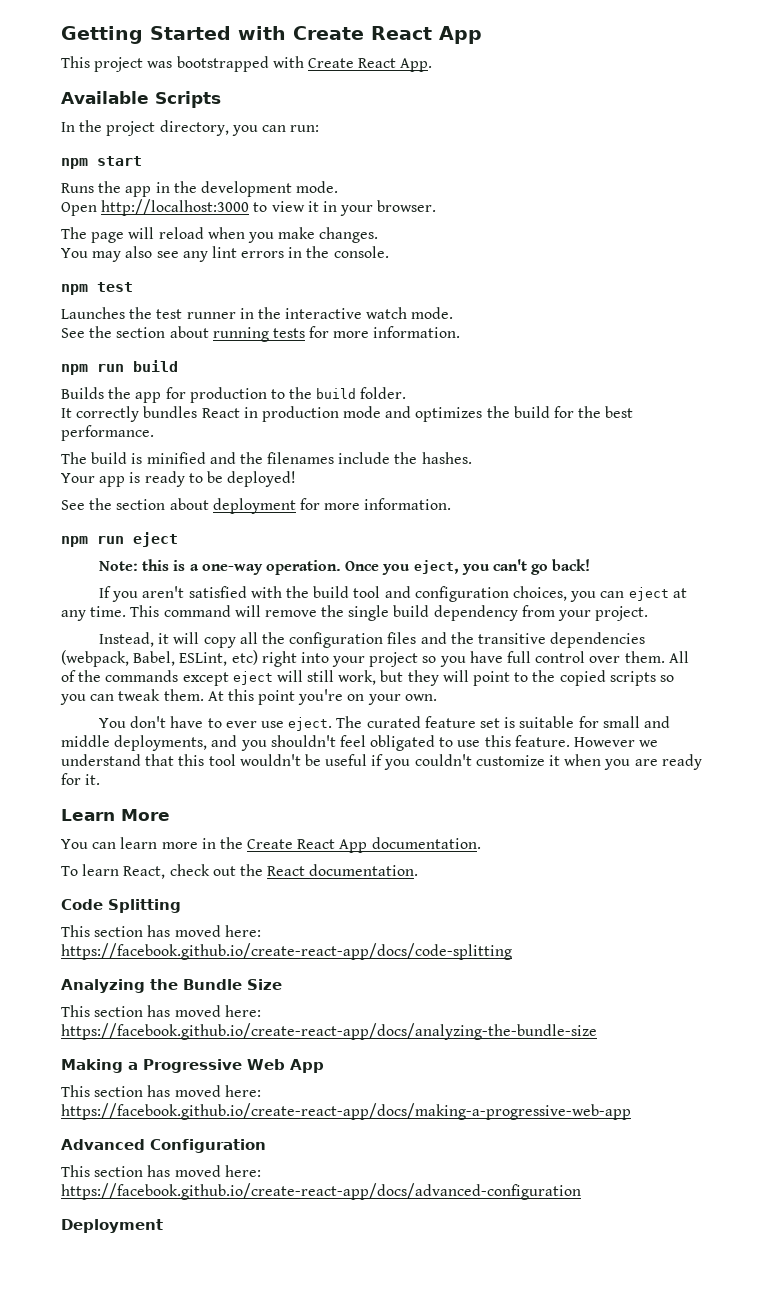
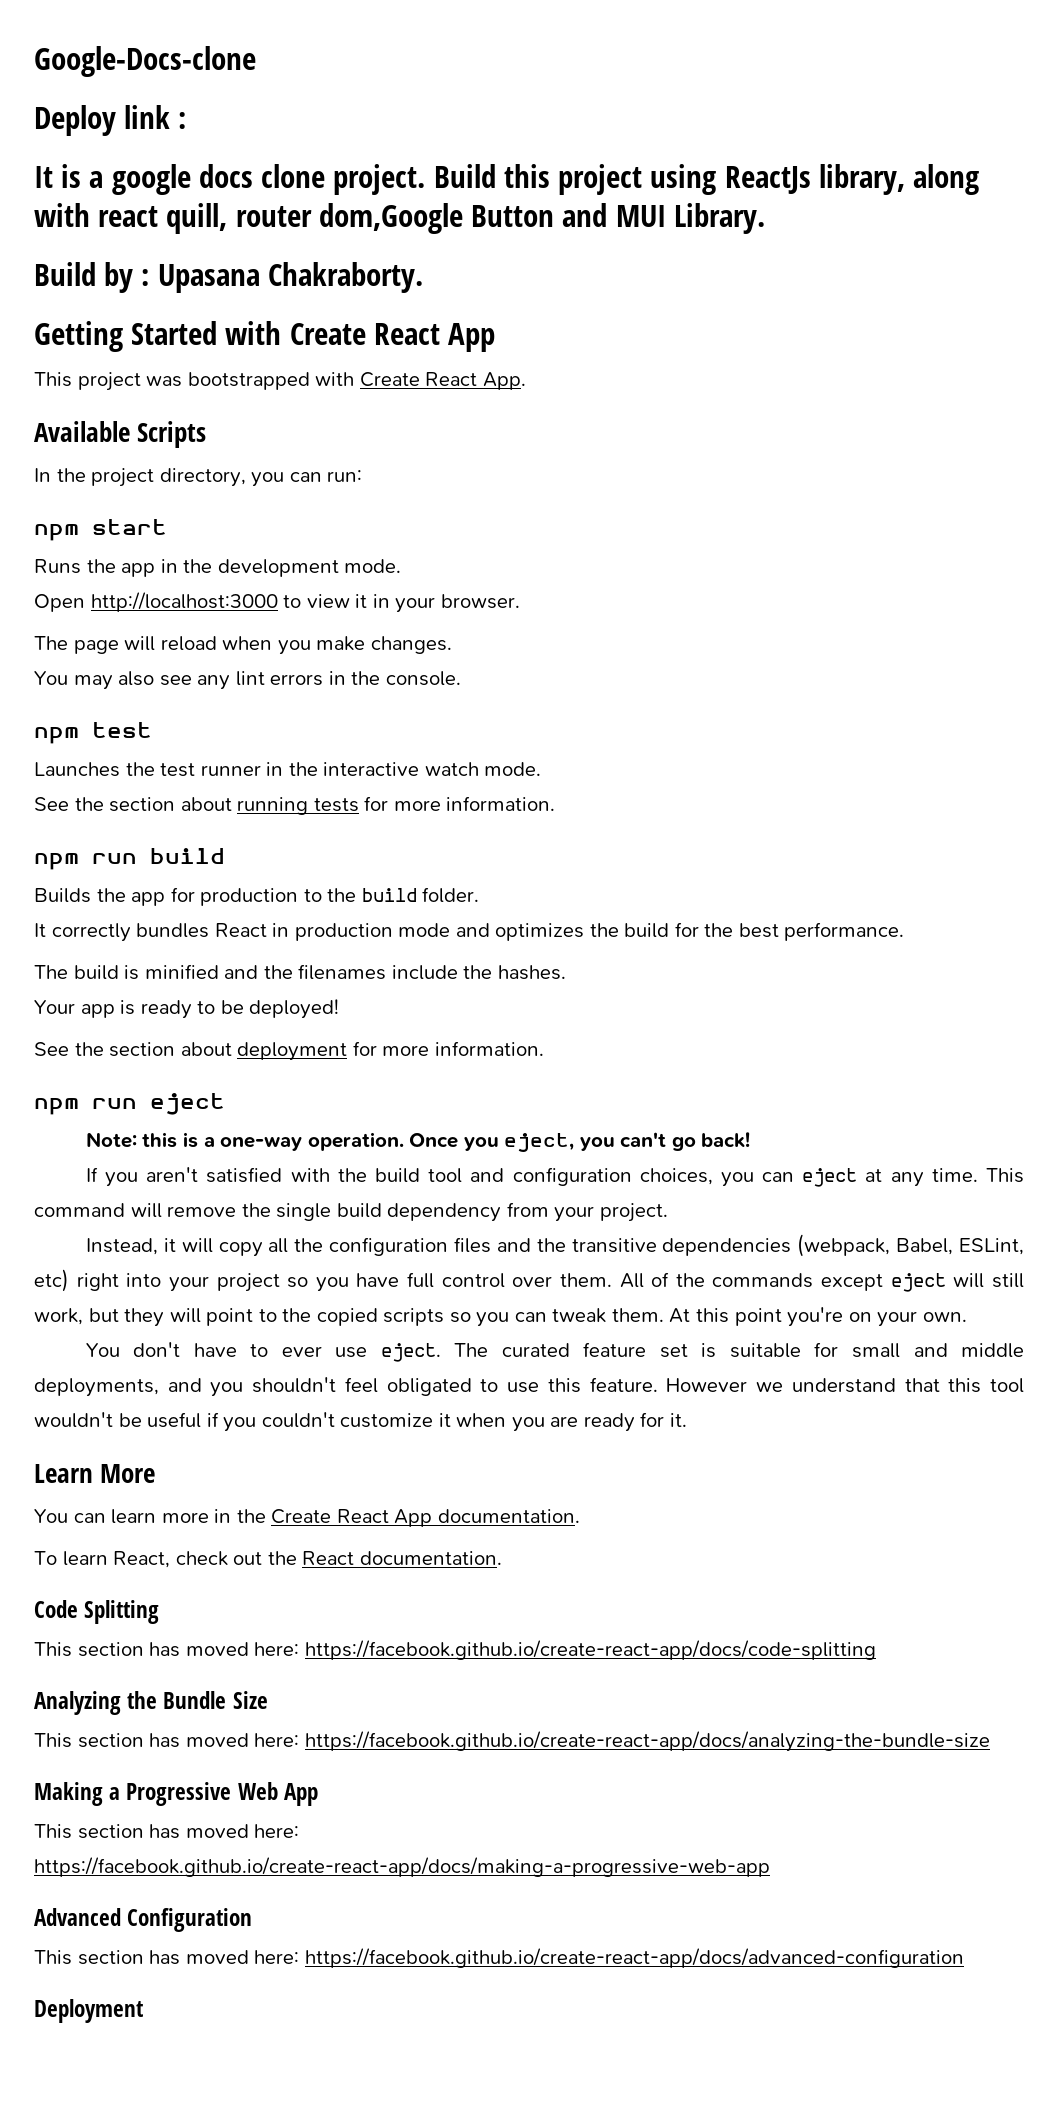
(61, 35) none -> [34,46,256,77] [34,105,187,136] [34,164,980,195] [34,203,765,234] [34,262,423,293] Google-Docs-clone // Deploy link : // It is a google docs clone project. Build this project using ReactJs library, along with react quill, router dom,Google Button and MUI Library. // Build by : Upasana Chakraborty. //

